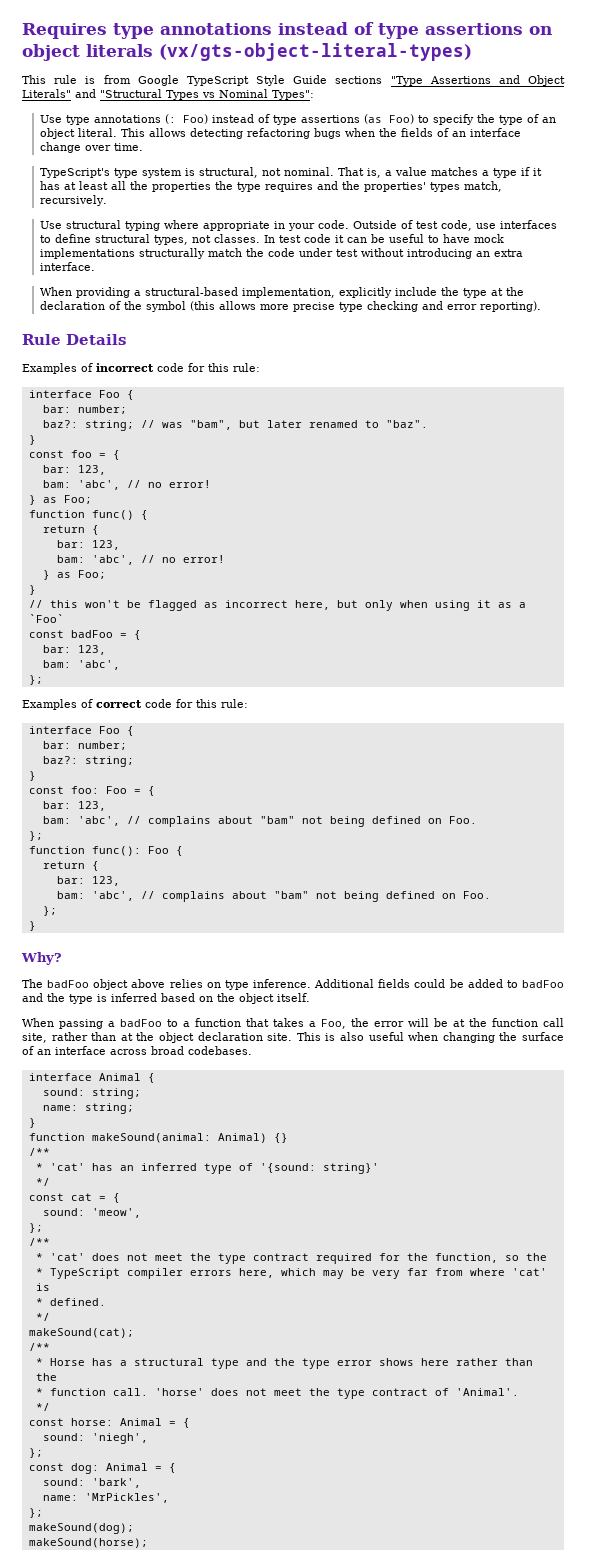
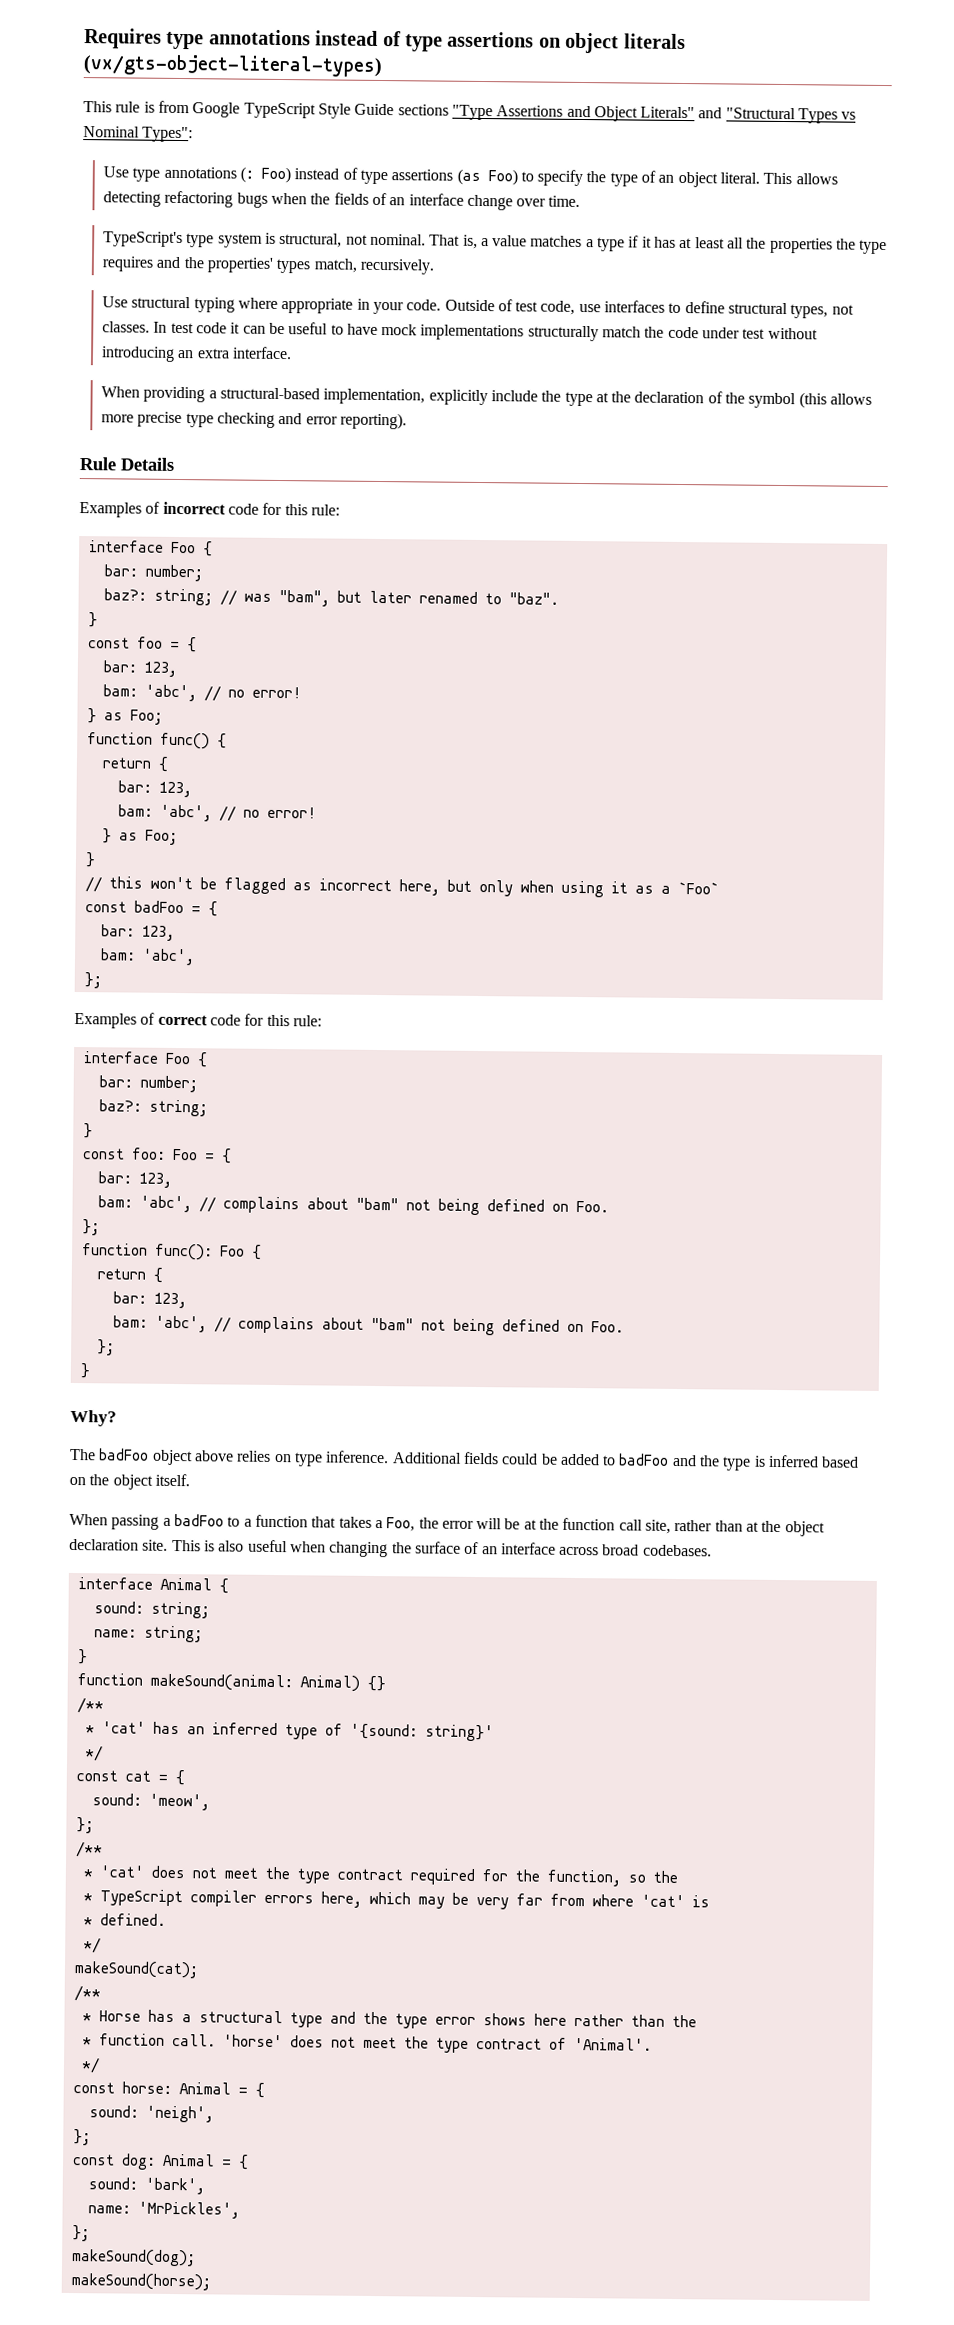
[91,1433,148,1444] 'niegh', -> [145,2105,214,2123] 'neigh',

